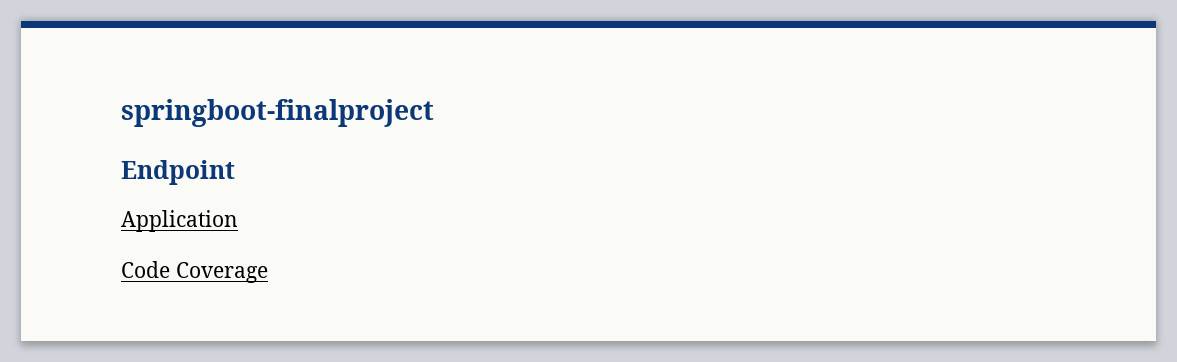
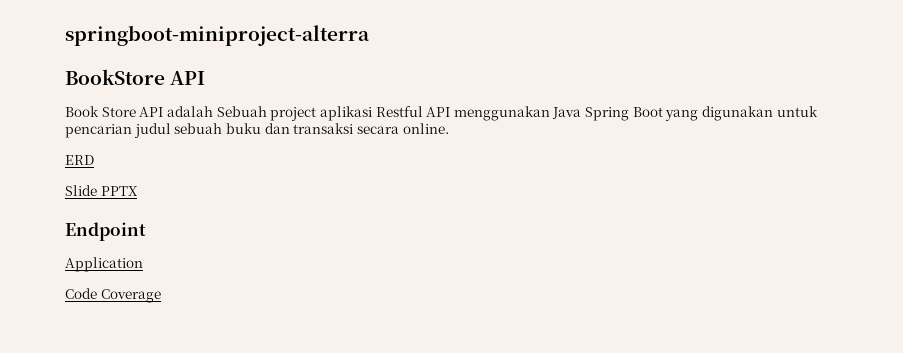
[121,99,434,127] springboot-finalproject -> [65,25,370,46] [65,69,206,85] [65,106,818,121] [65,123,449,138] [65,155,94,165] [65,185,138,196] springboot-miniproject-alterra // BookStore API // Book Store API adalah Sebuah project aplikasi Restful API menggunakan Java Spring Boot yang digunakan untuk pencarian judul sebuah buku dan transaksi secara online. // ERD // Slide PPTX

